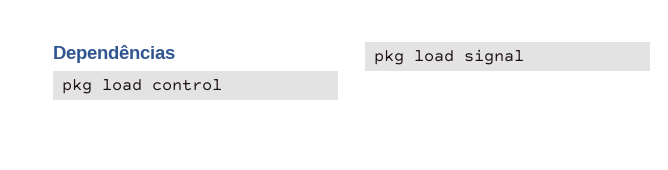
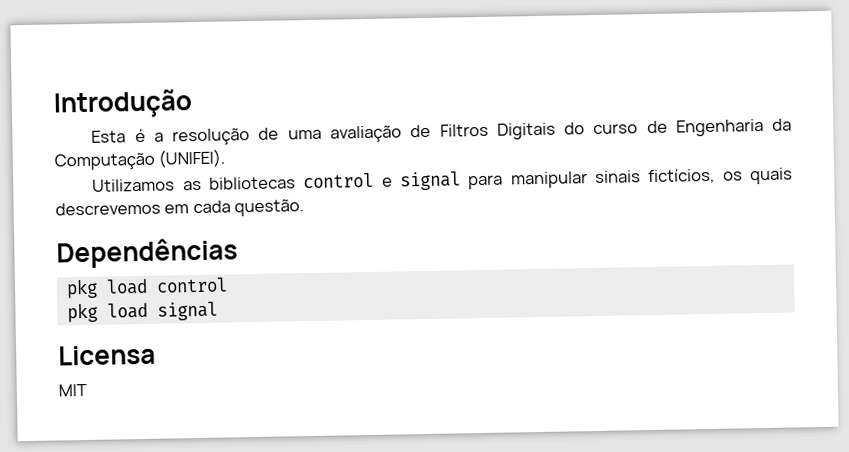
(53, 54) none -> [53,89,193,119] [91,118,792,146] [54,149,226,171] [92,167,794,192] [55,199,305,217] Introdução // Esta é a resolução de uma avaliação de Filtros Digitais do curso de Engenharia da Computação (UNIFEI). // Utilizamos as bibliotecas control e signal para manipular sinais fictícios, os quais descrevemos em cada questão. //
(524, 57) none -> [58,344,156,366] [58,383,87,397] // Licensa // MIT

